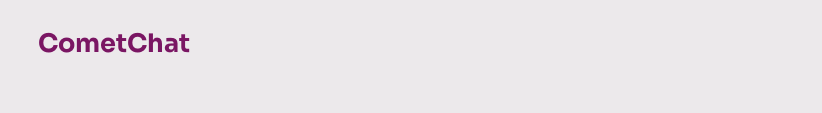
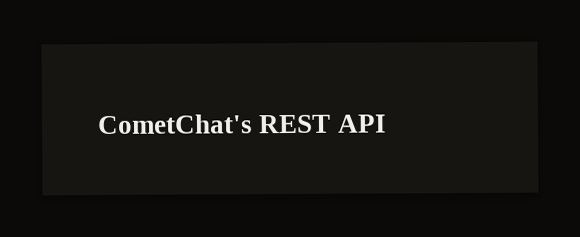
[38,32,190,53] CometChat -> [97,114,387,135] CometChat's REST API

